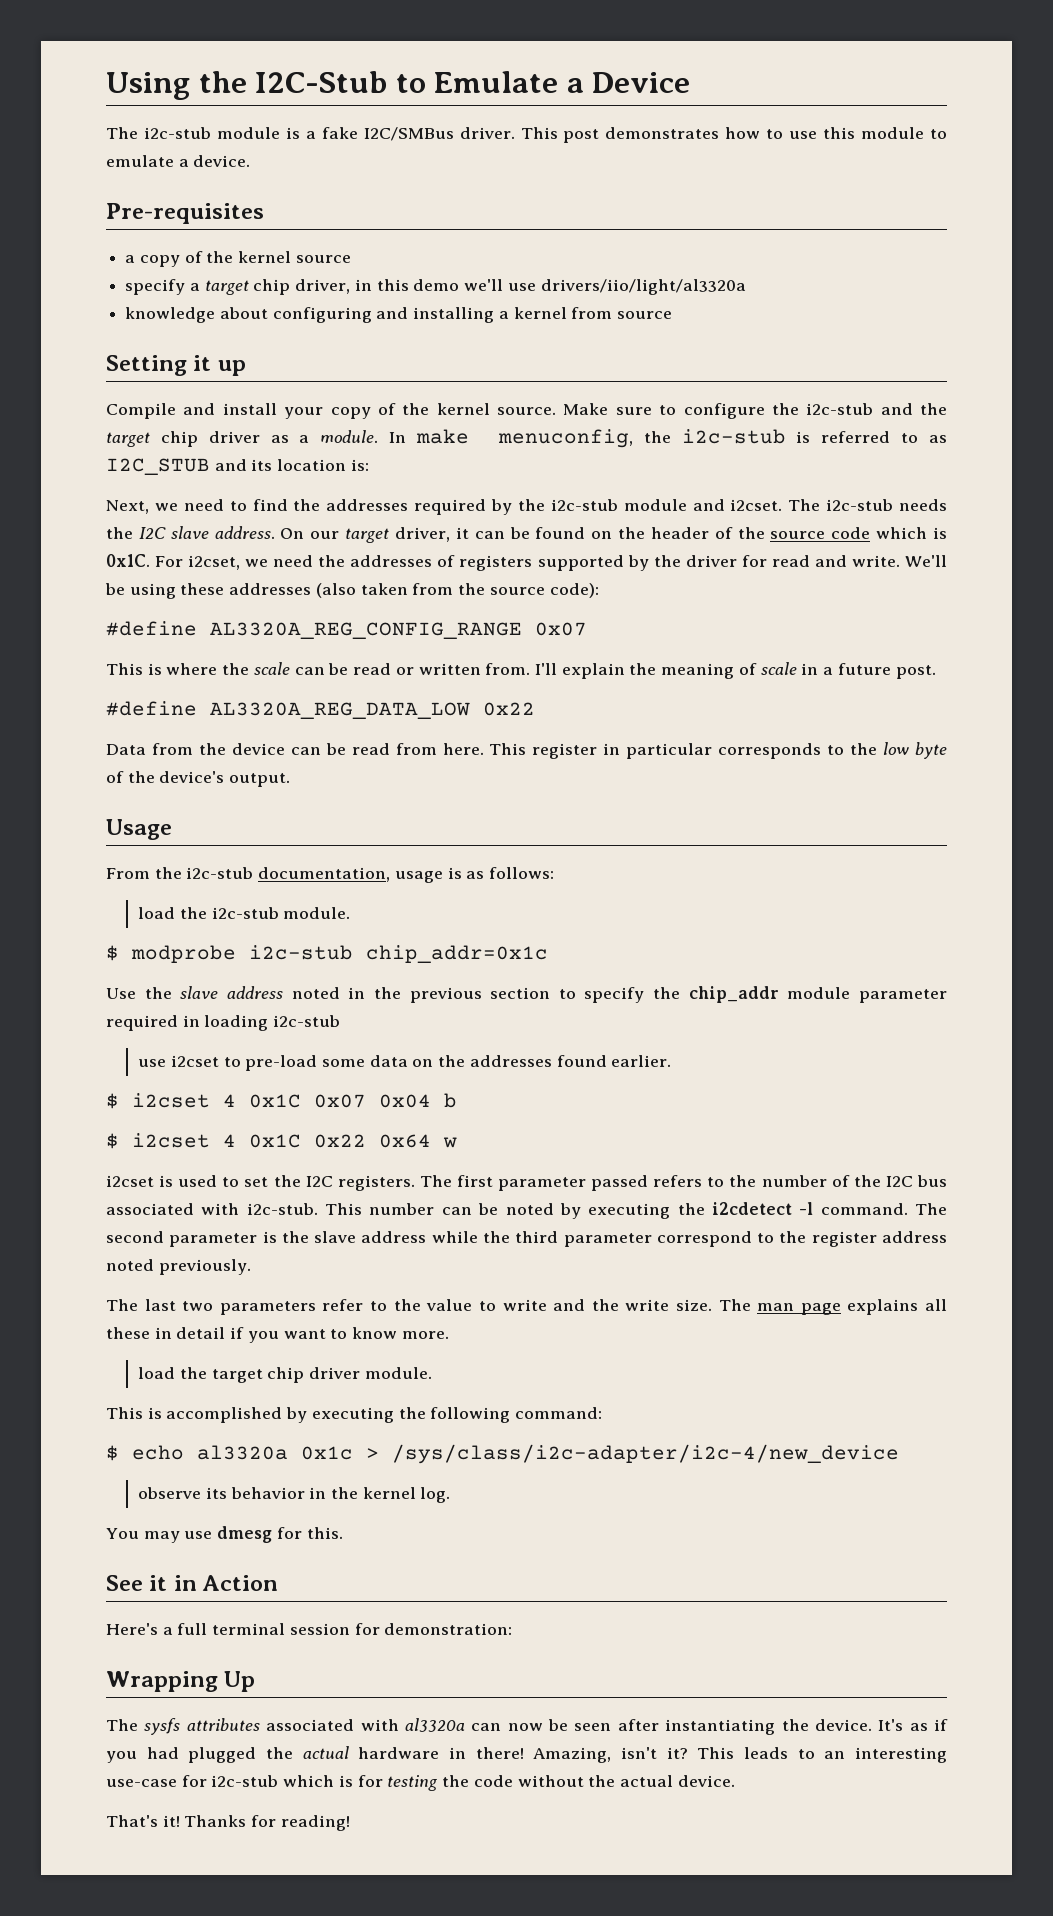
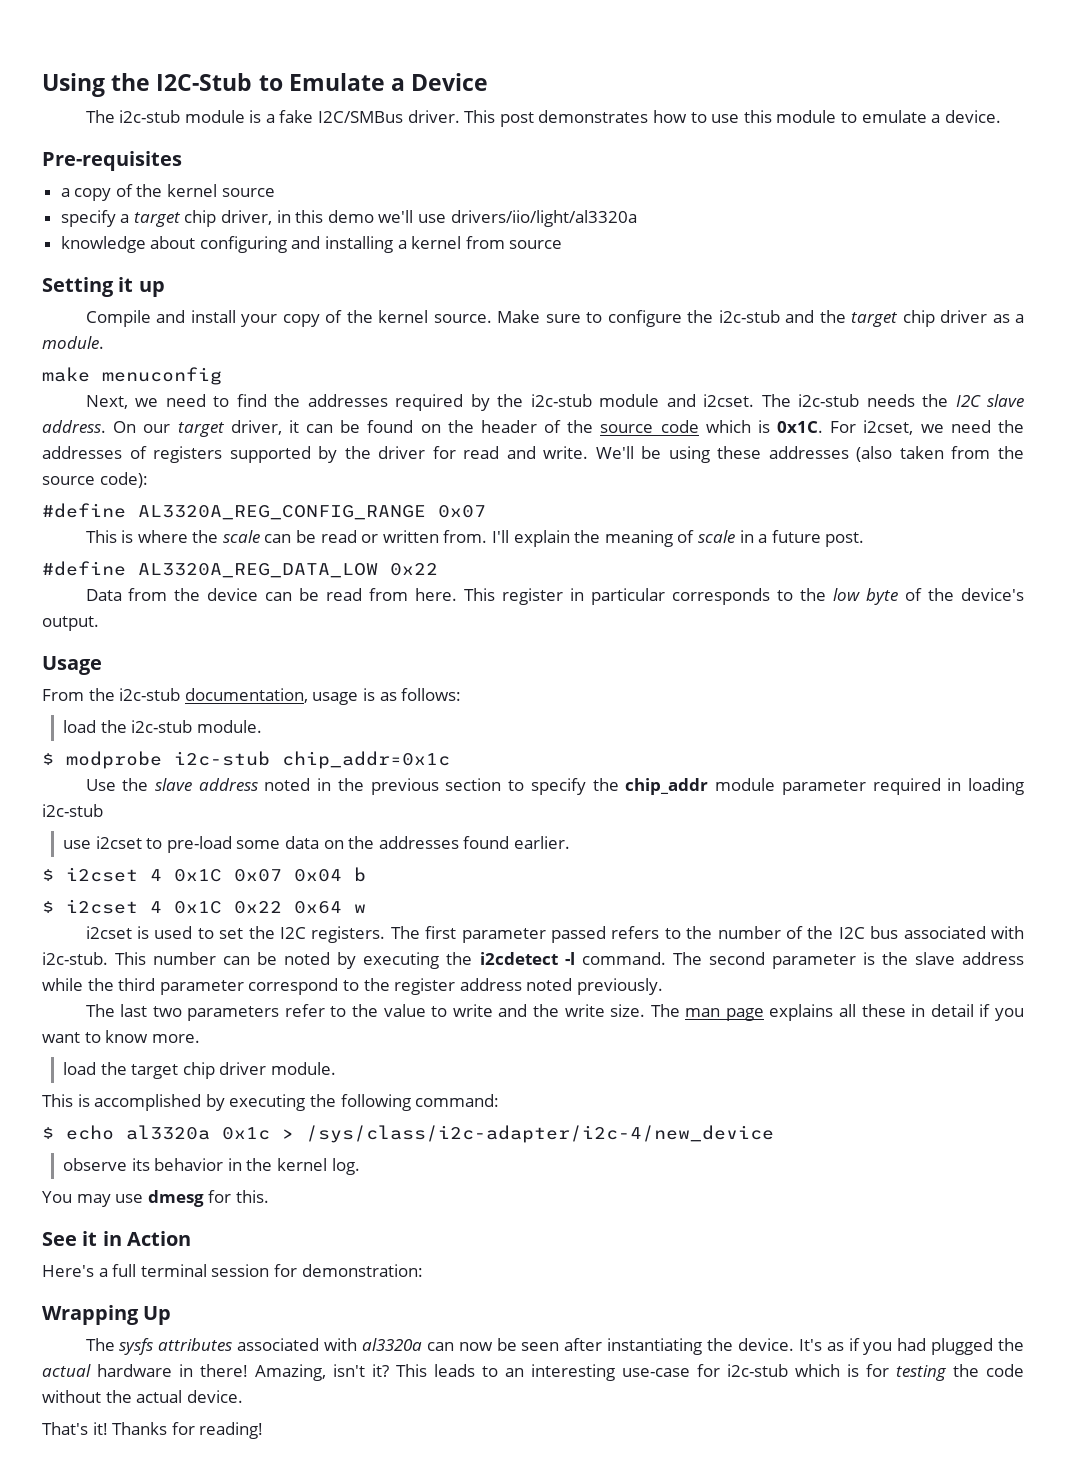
[389,429,947,448] [106,458,369,475] In make menuconfig, the i2c-stub is referred to as I2C_STUB and its location is: -> [42,367,222,385] // make menuconfig

